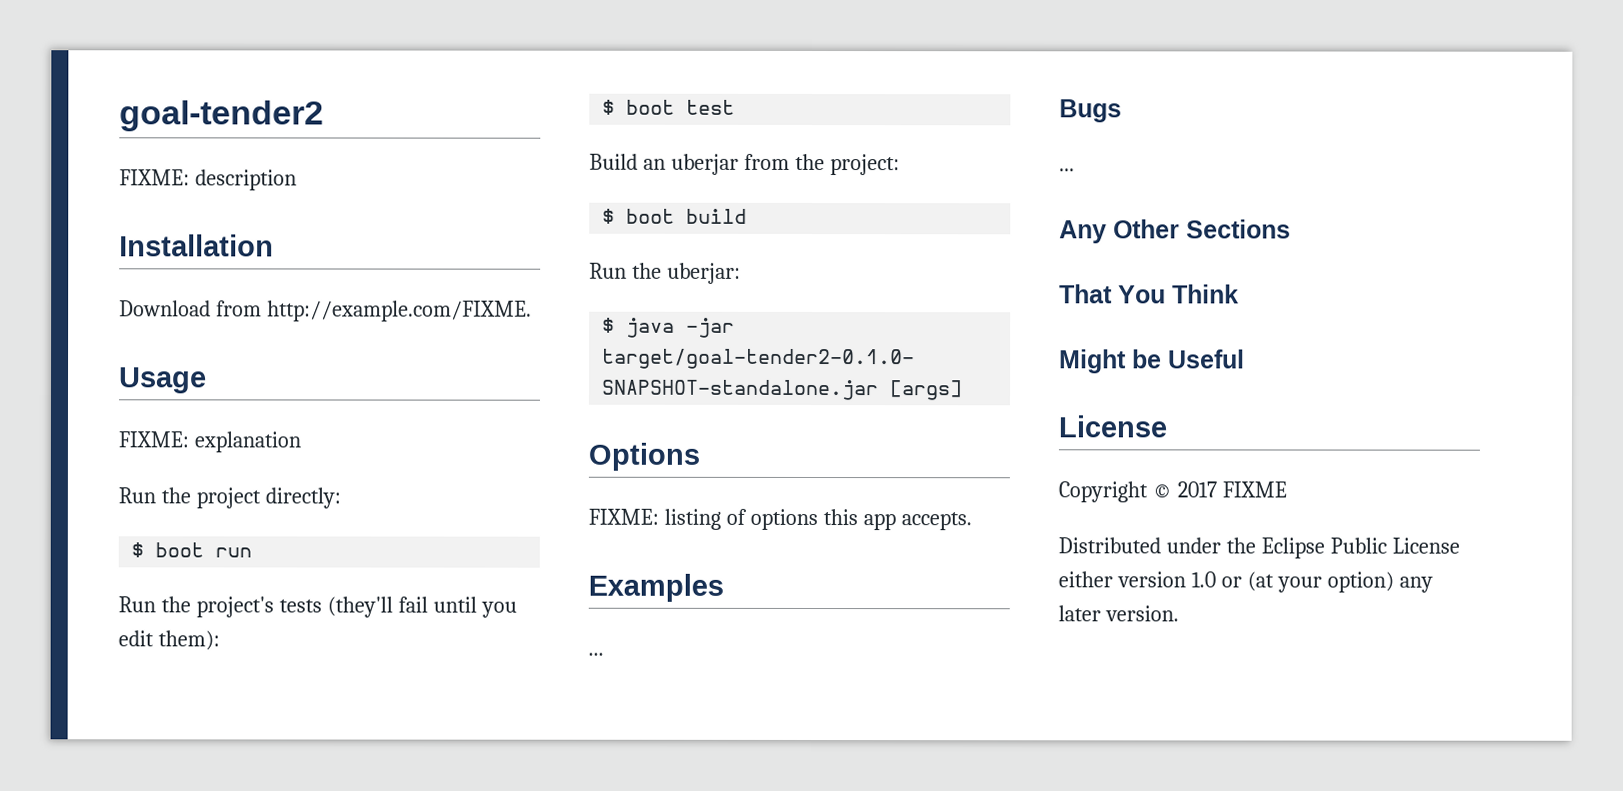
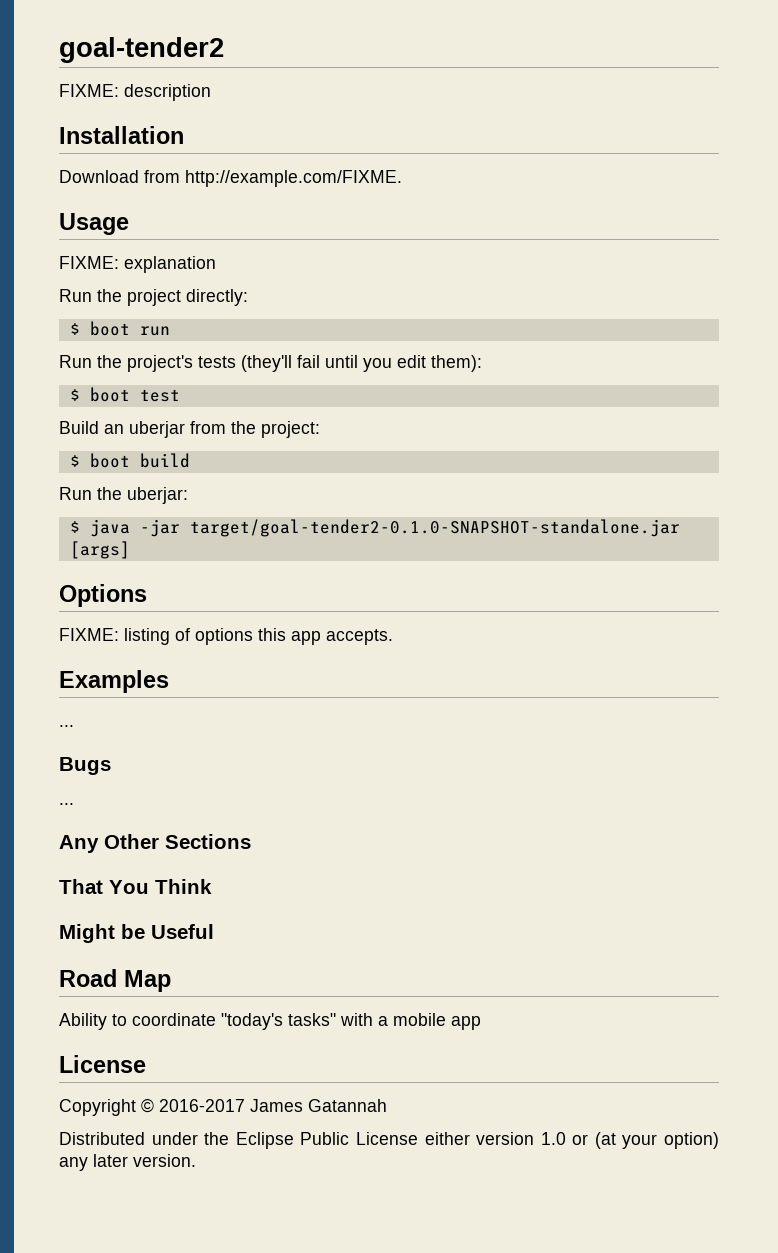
(1245, 359) none -> [59,969,171,992] [59,1013,481,1030] // Road Map // Ability to coordinate "today's tasks" with a mobile app
[1176,481,1287,498] 2017 FIXME -> [159,1099,387,1112] 2016-2017 James Gatannah

